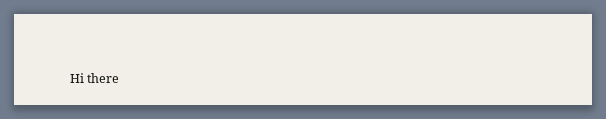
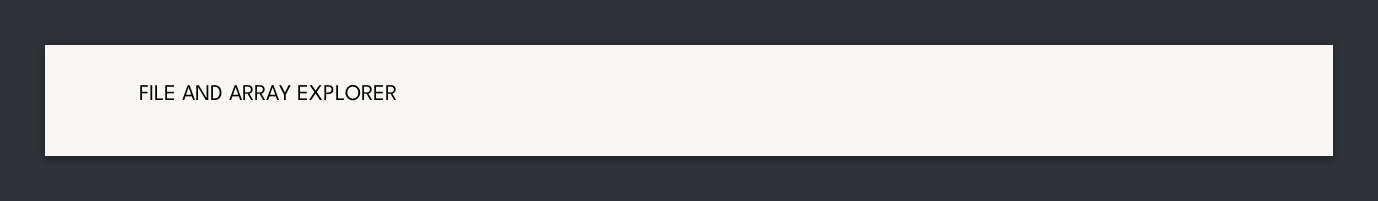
[70,73,120,83] Hi there -> [139,84,398,101] FILE AND ARRAY EXPLORER

